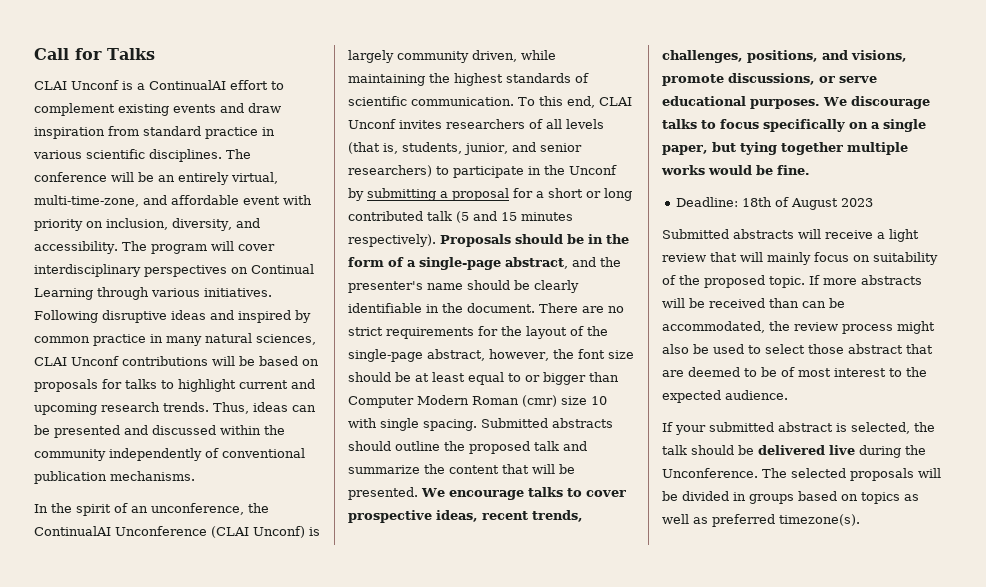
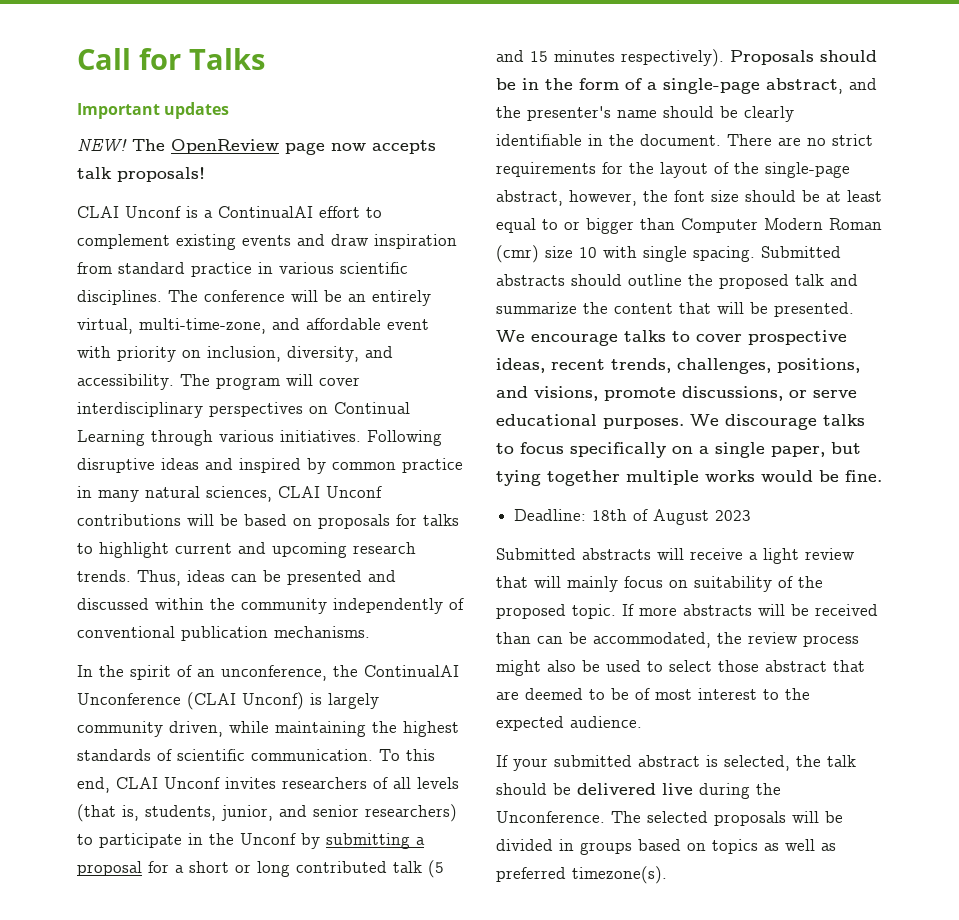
(155, 54) none -> [77,102,230,119] [77,138,436,155] [77,167,205,182] // Important updates // NEW! The OpenReview page now accepts talk proposals!

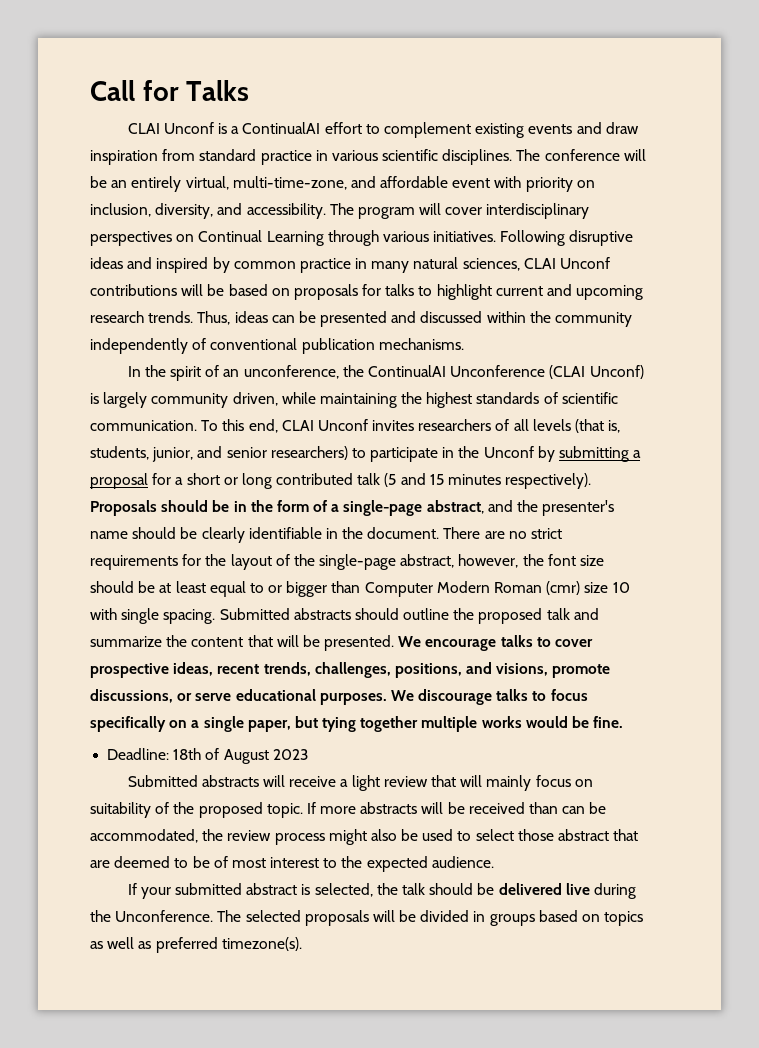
[77,102,230,119] [77,138,436,155] [77,167,205,182] // Important updates // NEW! The OpenReview page now accepts talk proposals! -> (250, 90) none

